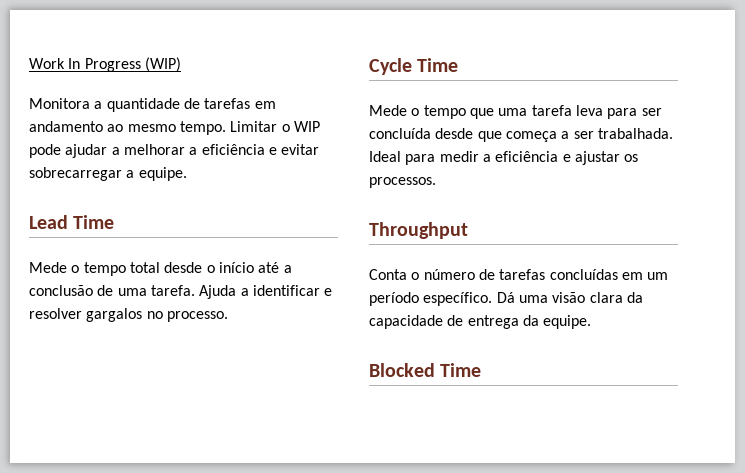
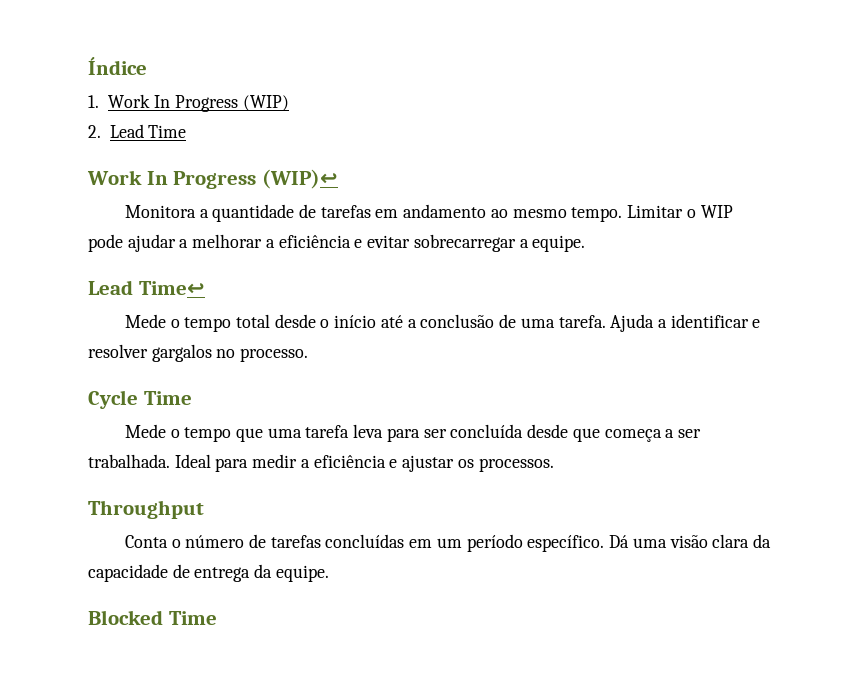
(29, 63) none -> [88,57,147,75] [88,95,99,108] Índice // 1.
(181, 64) none -> [88,124,187,138] [87,169,338,189] // 2. Lead Time // Work In Progress (WIP)↩
[73,215,115,229] Time -> [138,281,205,295] Time↩

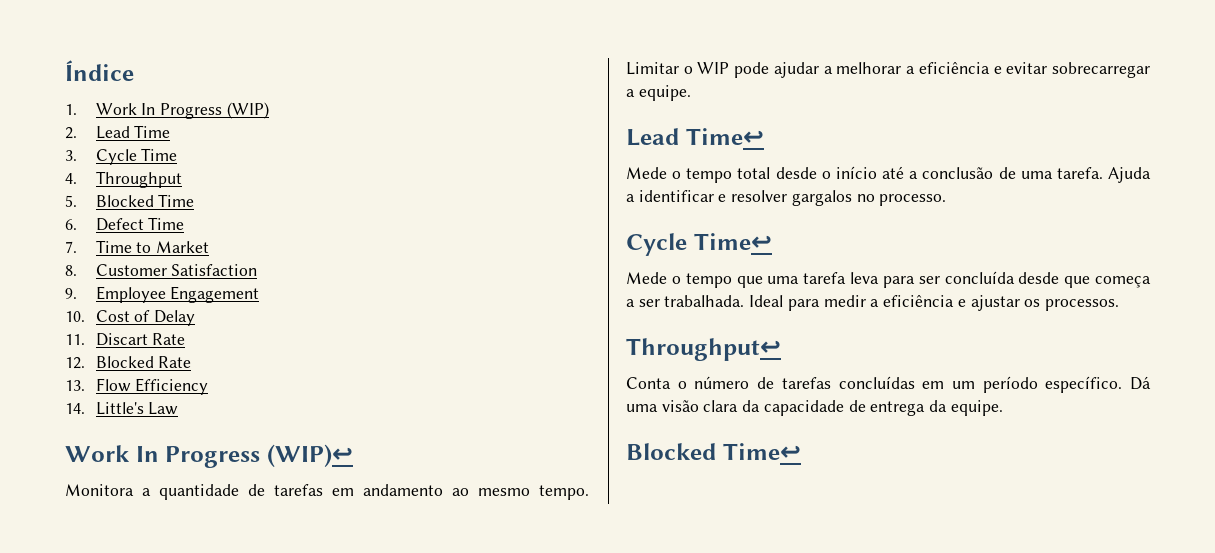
(187, 131) none -> [65,148,178,165] [65,171,182,188] [65,194,195,207] [65,217,185,231] [65,240,209,253] [65,264,258,276] [65,286,260,303] [65,310,195,326] [65,333,186,346] [65,356,192,369] [65,378,209,395] [65,402,179,415] // 3. Cycle Time // 4. Throughput // 5. Blocked Time // 6. Defect Time // 7. Time to Market // 8. Customer Satisfaction // 9. Employee Engagement // 10. Cost of Delay // 11. Discart Rate // 12. Blocked Rate // 13. Flow Efficiency // 14. Little's Law
[143,391,192,405] Time -> [693,233,772,250] Time↩
[88,500,204,519] Throughput -> [626,338,781,361] Throughput↩
[168,611,217,625] Time -> [722,443,801,460] Time↩

